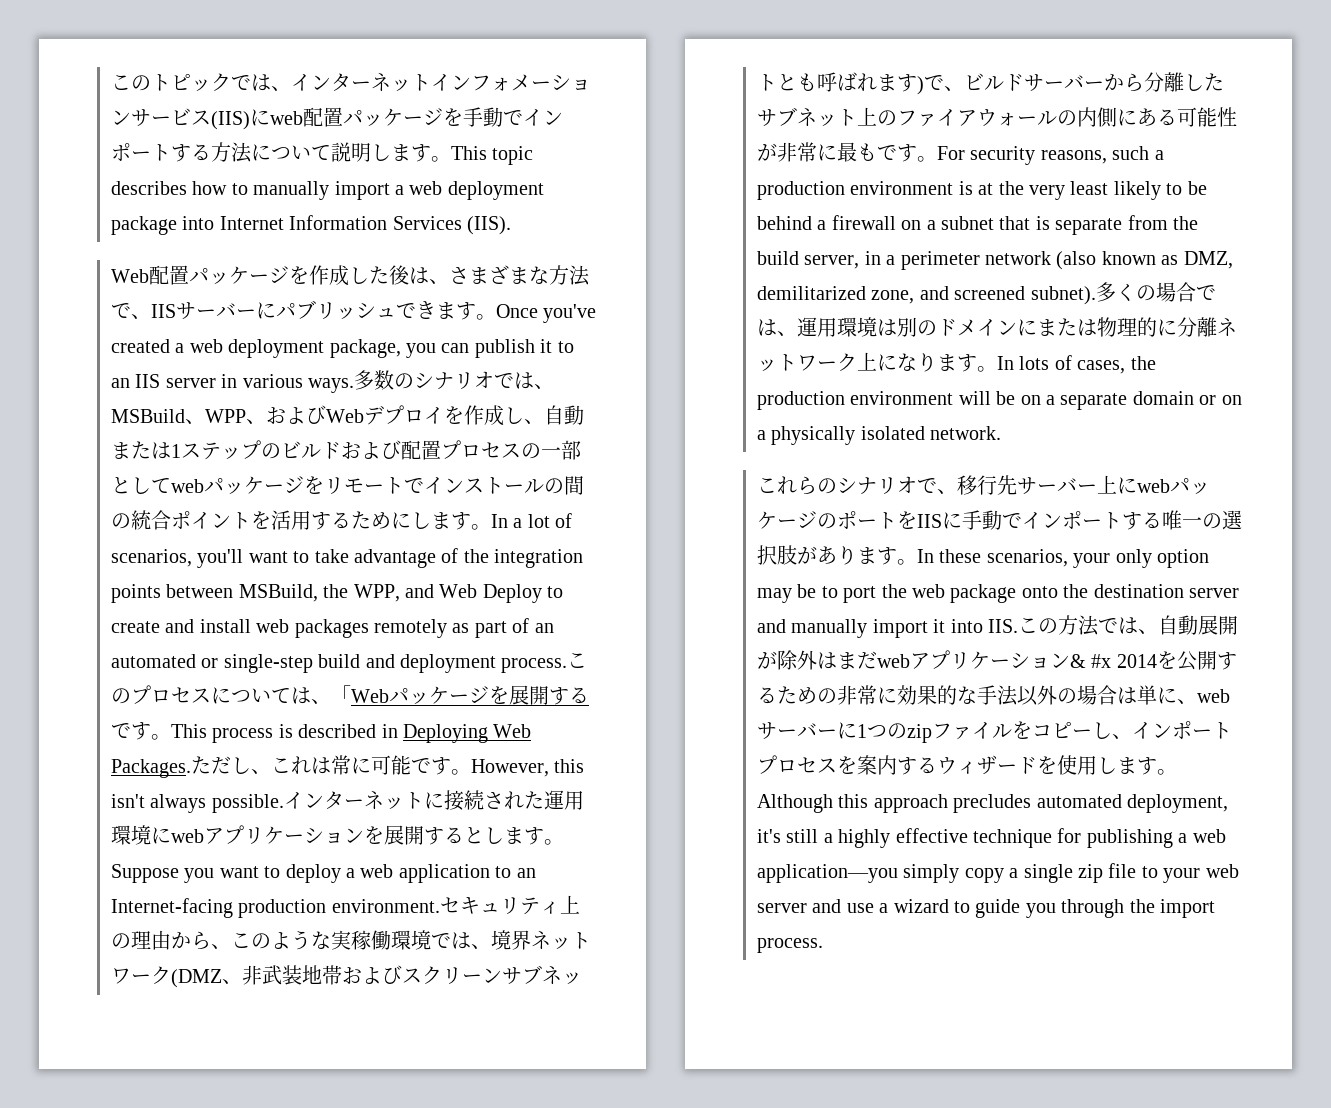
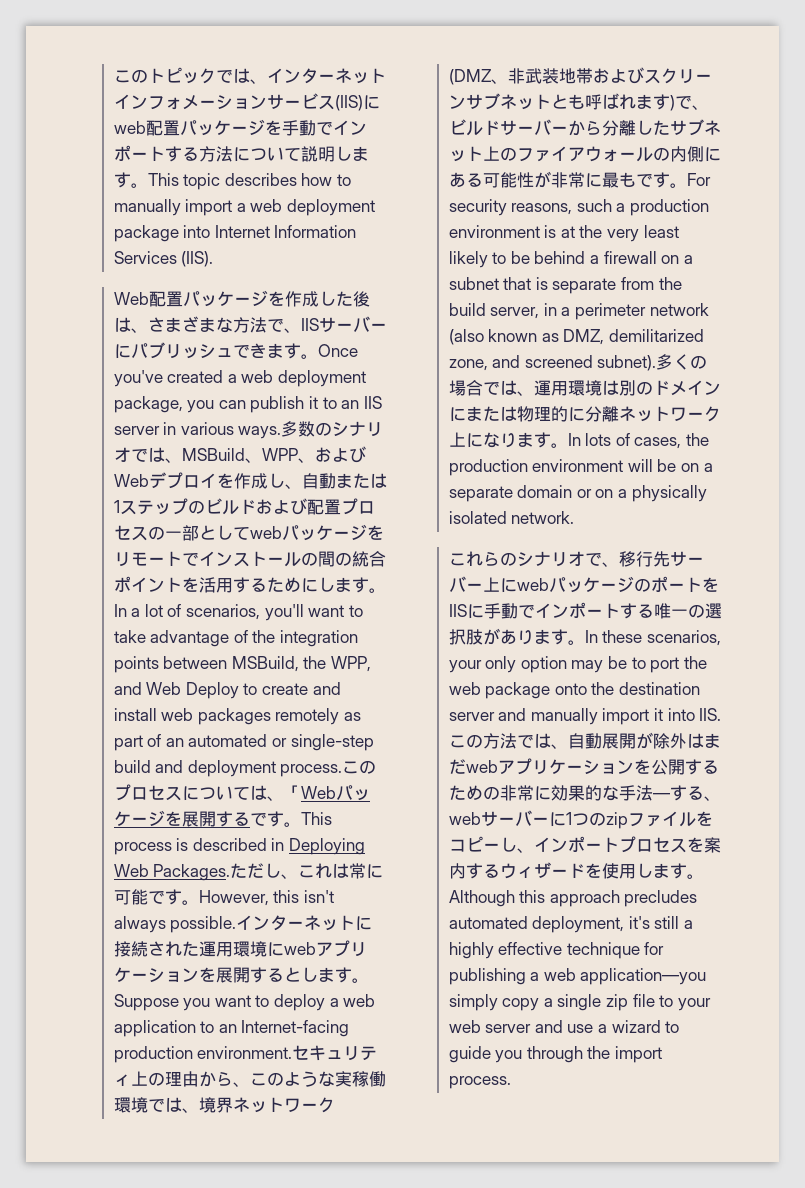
[1070,654,1157,668] & #x 2014 -> (634, 767) none
[1017,685,1178,706] 以外の場合は単に -> [652,785,704,801] —する

